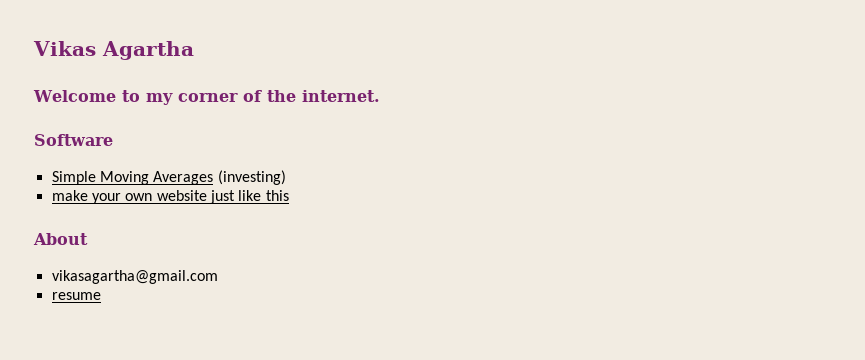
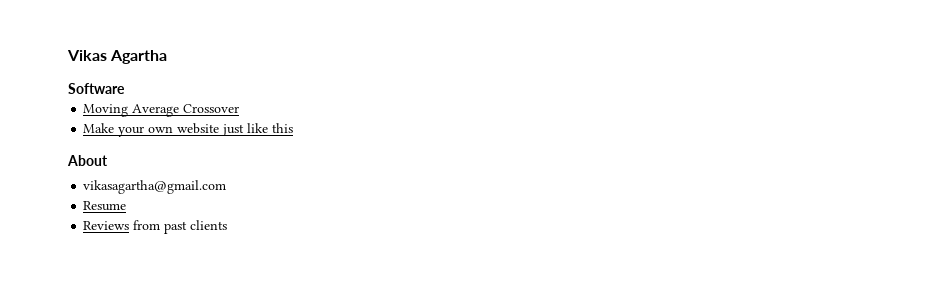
[33,90,380,105] [34,134,113,146] [51,170,286,185] [51,190,88,201] Welcome to my corner of the internet. // Software // Simple Moving Averages (investing) // make -> [68,83,125,94] [83,104,240,117] [83,123,115,133] Software // Moving Average Crossover // Make
[51,292,101,300] resume -> [83,201,127,211] [83,220,228,234] Resume // Reviews from past clients

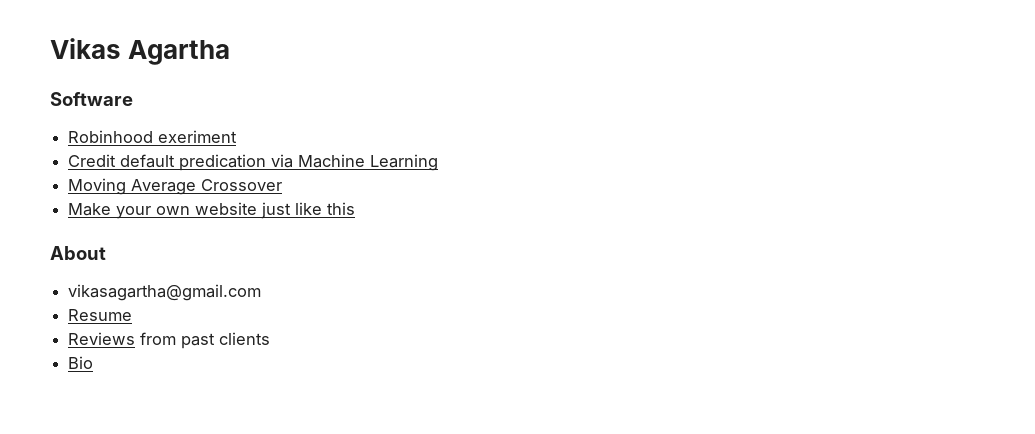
(125, 88) none -> [68,130,238,143] [68,154,439,171] // Robinhood exeriment // Credit default predication via Machine Learning
(228, 225) none -> [68,356,94,369] // Bio

